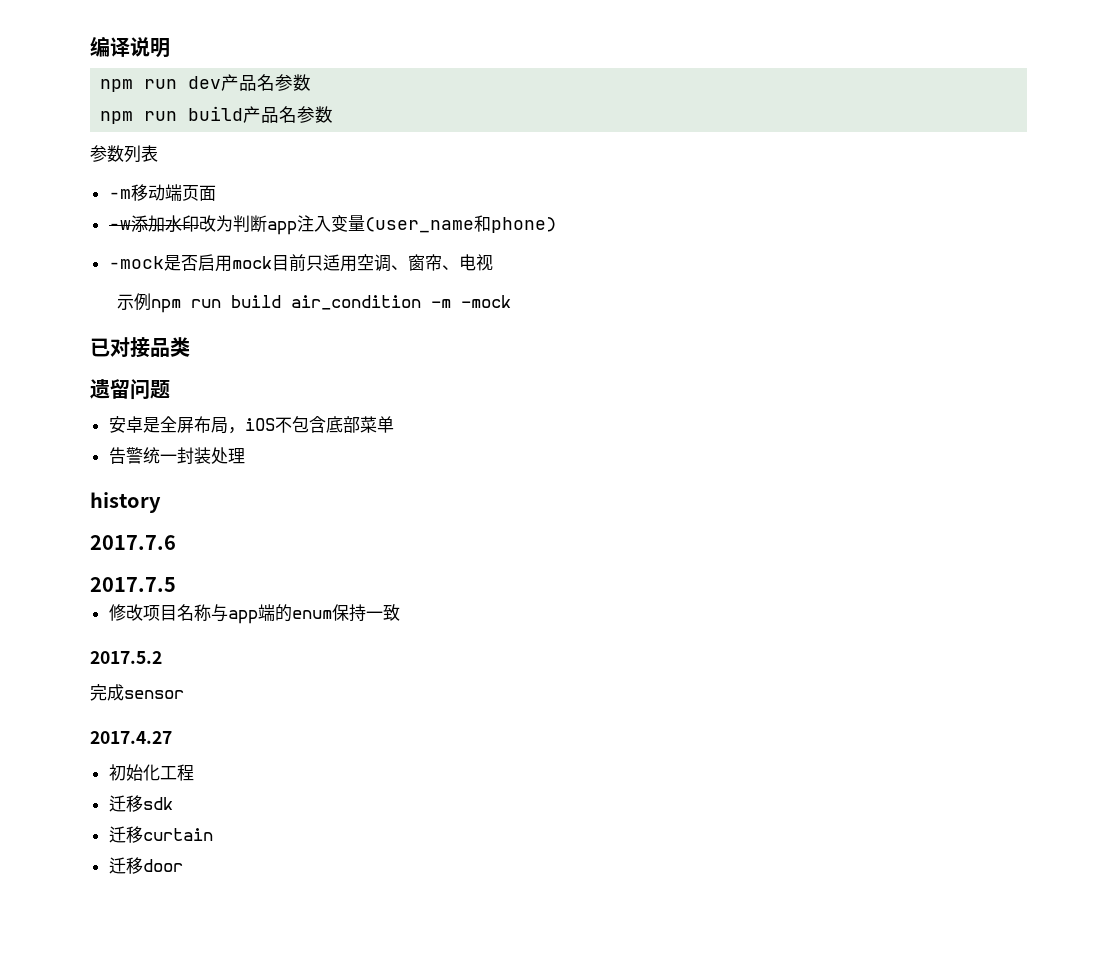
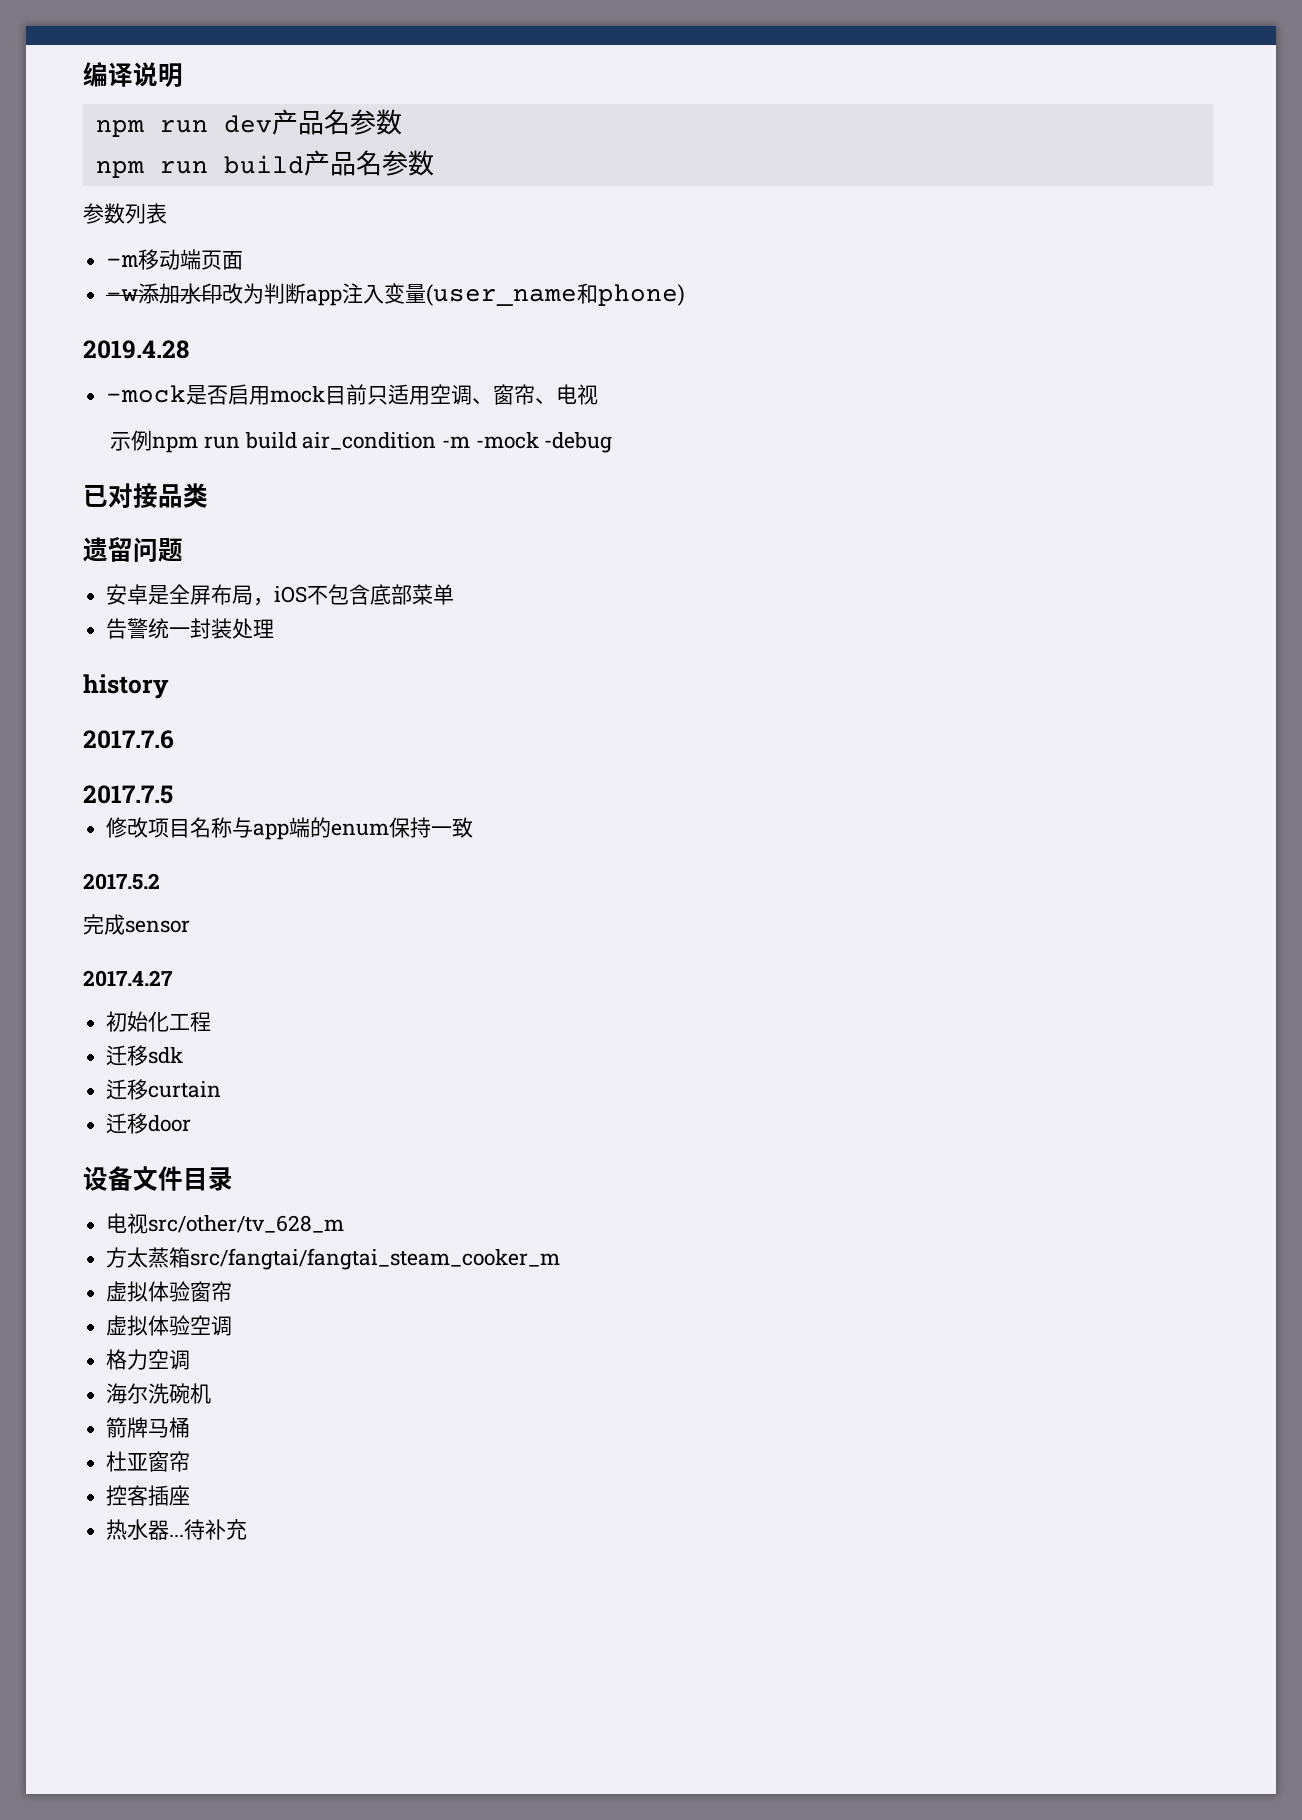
(556, 225) none -> [83,340,189,359] // 2019.4.28
(512, 301) none -> [544,432,613,453] -debug
(183, 865) none -> [83,1166,233,1191] [106,1213,345,1234] [106,1247,561,1270] [106,1281,233,1302] [106,1315,233,1336] [106,1349,191,1370] [106,1383,212,1404] [106,1417,191,1438] [106,1451,191,1472] [106,1485,191,1506] [106,1519,248,1540] // 设备文件目录 // 电视src/other/tv_628_m // 方太蒸箱src/fangtai/fangtai_steam_cooker_m // 虚拟体验窗帘 // 虚拟体验空调 // 格力空调 // 海尔洗碗机 // 箭牌马桶 // 杜亚窗帘 // 控客插座 // 热水器...待补充

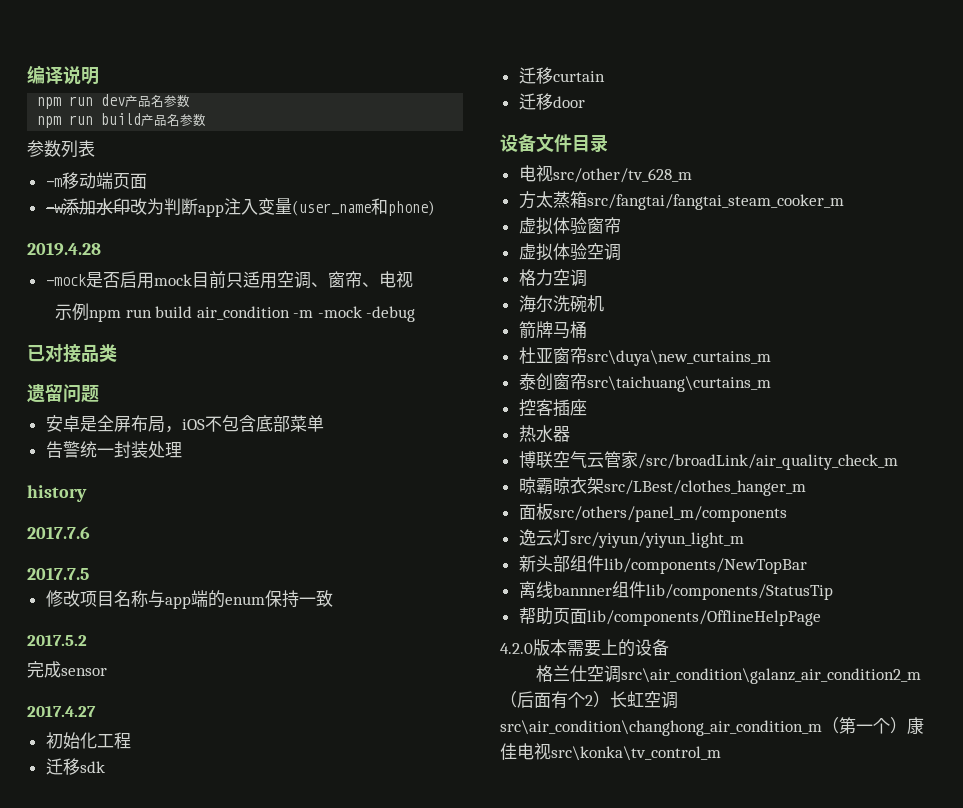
(191, 1461) none -> [586,350,771,366] [518,373,771,392] src\duya\new_curtains_m // 泰创窗帘src\taichuang\curtains_m
[169,1519,248,1540] ...待补充 -> [518,451,898,470] [518,477,806,496] [518,503,787,522] [518,529,744,548] [518,555,807,574] [518,581,833,600] [518,607,821,626] [500,639,669,657] [536,665,922,684] [500,691,678,709] [500,717,924,736] [500,743,721,761] // 博联空气云管家/src/broadLink/air_quality_check_m // 晾霸晾衣架src/LBest/clothes_hanger_m // 面板src/others/panel_m/components // 逸云灯src/yiyun/yiyun_light_m // 新头部组件lib/components/NewTopBar // 离线bannner组件lib/components/StatusTip // 帮助页面lib/components/OfflineHelpPage // 4.2.0版本需要上的设备 // 格兰仕空调src\air_condition\galanz_air_condition2_m（后面有个2）长虹空调src\air_condition\changhong_air_condition_m（第一个）康佳电视src\konka\tv_control_m

